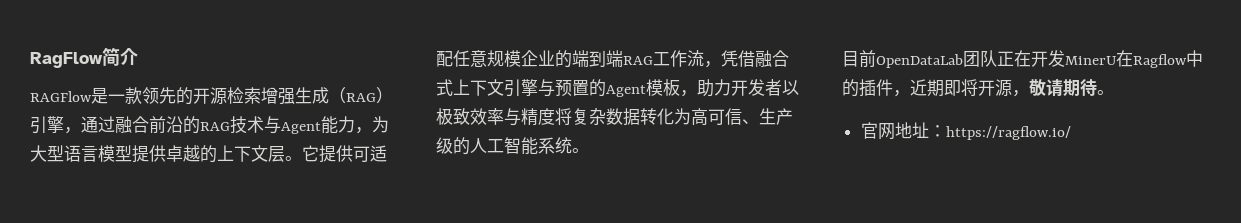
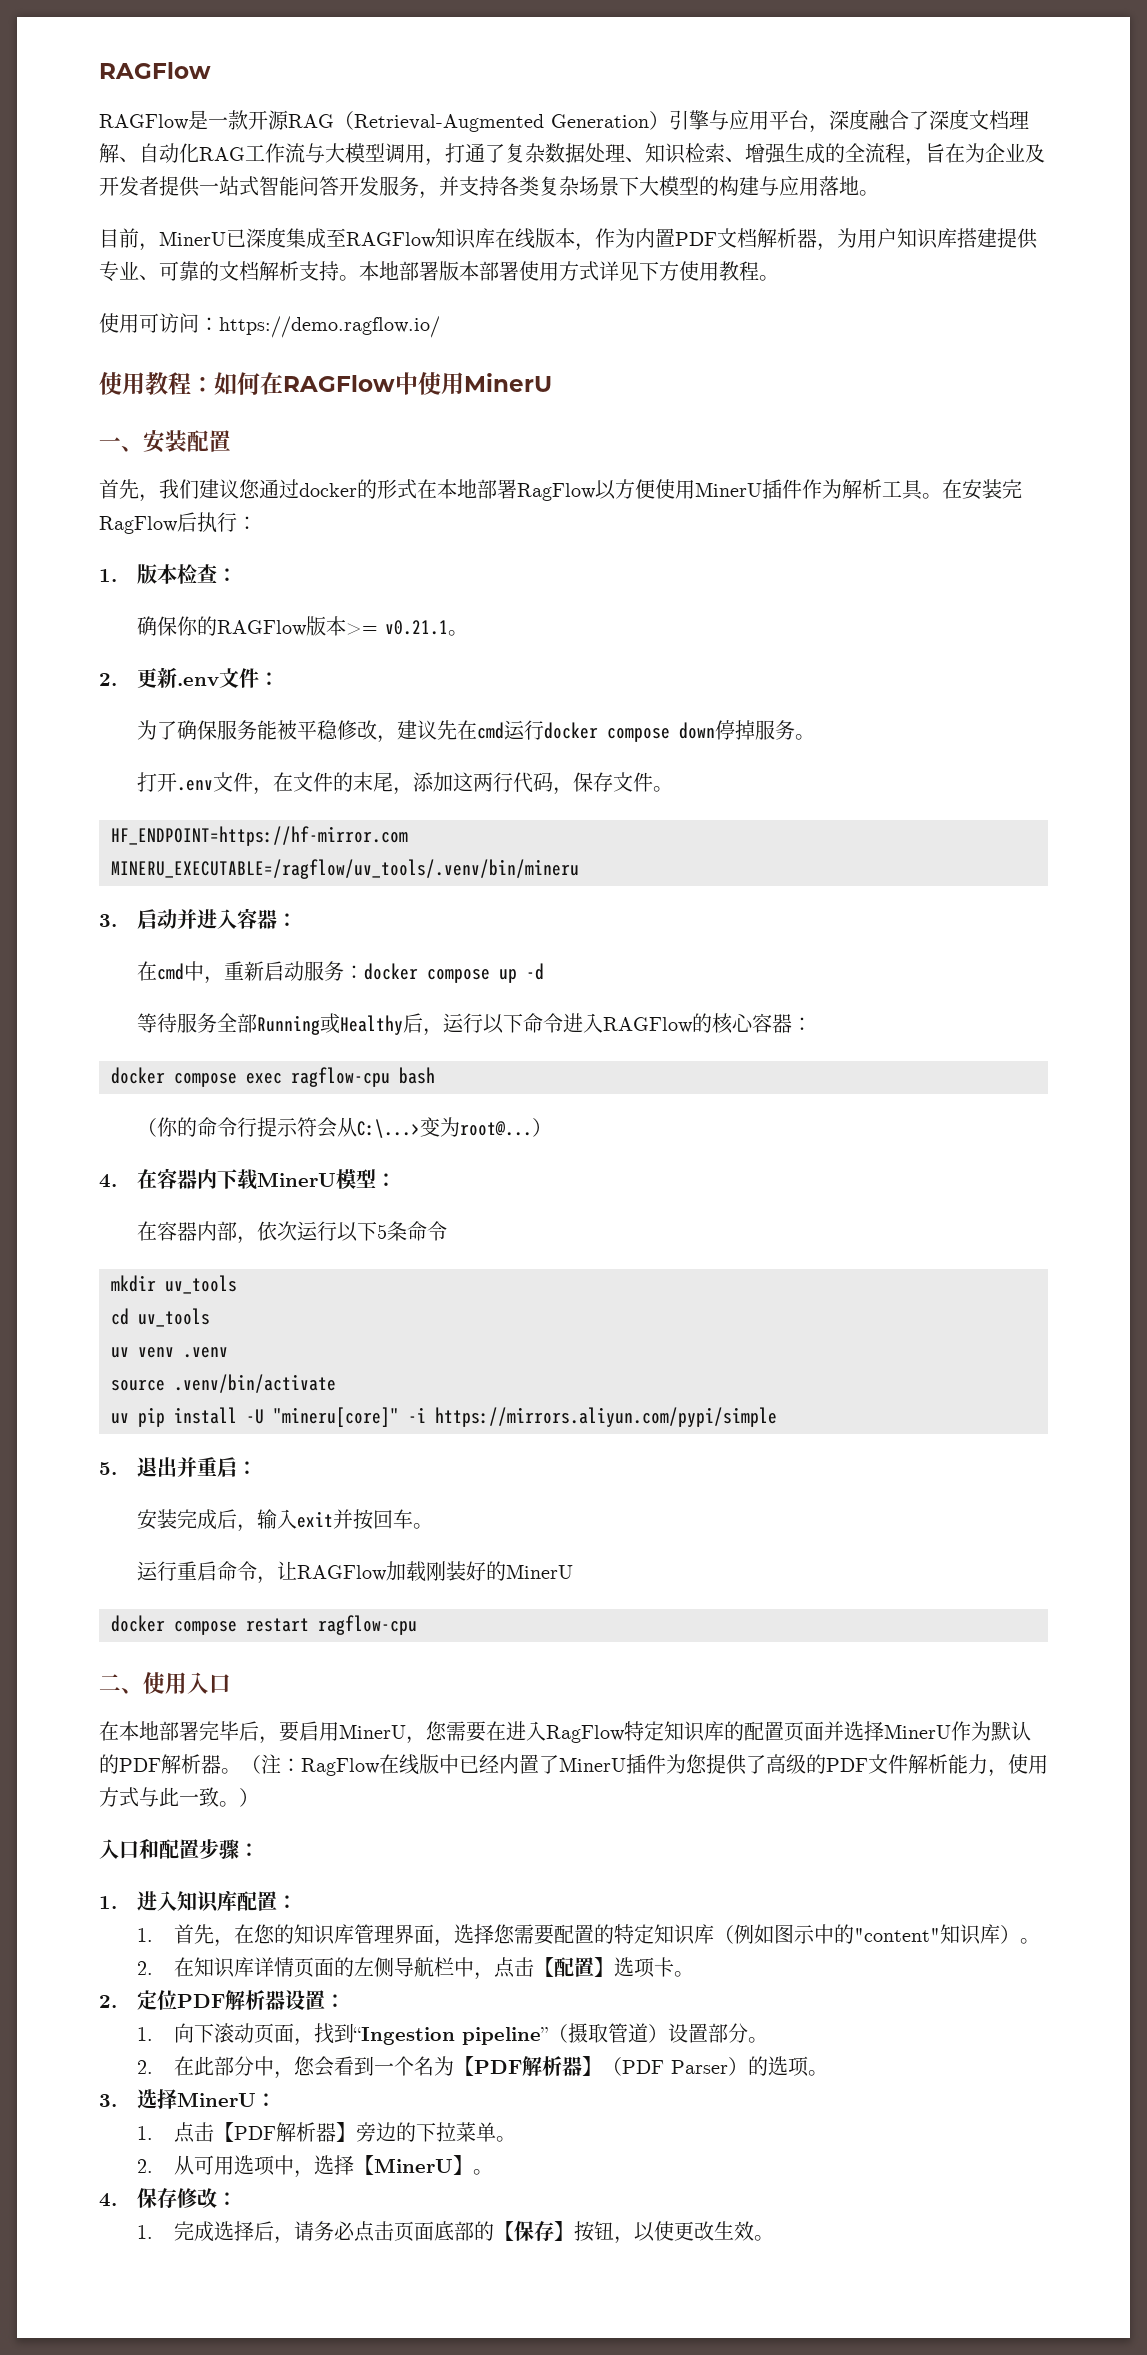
[30,47,138,68] RagFlow简介 -> [99,62,211,79] RAGFlow
[142,87,393,105] [30,116,389,134] [30,145,387,163] [436,50,789,68] [436,79,799,97] [436,108,793,126] [436,137,589,155] [842,50,1203,68] [842,79,1114,97] [860,122,1071,140] 领先的开源检索增强生成（RAG）引擎，通过融合前沿的RAG技术与Agent能力，为大型语言模型提供卓越的上下文层。它提供可适配任意规模企业的端到端RAG工作流，凭借融合式上下文引擎与预置的Agent模板，助力开发者以极致效率与精度将复杂数据转化为高可信、生产级的人工智能系统。 // 目前OpenDataLab团队正在开发MinerU在Ragflow中的插件，近期即将开源，敬请期待。 // 官网地址：https://ragflow.io/ -> [248,109,1029,133] [99,143,1045,166] [99,176,879,199] [99,227,1038,251] [99,261,779,282] [99,313,440,338] [99,372,552,395] [99,430,231,453] [99,479,1022,502] [99,512,257,534] [99,564,237,584] [136,616,468,636] [99,667,279,688] [136,720,815,743] [136,772,673,795] [111,826,408,846] [111,859,579,879] [99,908,297,929] [136,961,544,984] [136,1013,812,1036] [111,1067,435,1087] [136,1117,552,1138] [99,1168,396,1190] [136,1221,447,1244] [111,1275,237,1294] [111,1308,210,1327] [111,1347,228,1358] [111,1374,336,1393] [111,1407,777,1427] [99,1457,257,1477] [136,1509,433,1532] [136,1561,573,1584] [111,1615,417,1635] [99,1672,231,1694] [99,1721,1031,1744] [99,1754,1048,1777] [99,1787,259,1807] [99,1839,259,1859] [99,1890,297,1913] [136,1924,1041,1947] [136,1957,695,1980] [99,1990,345,2010] [136,2023,769,2046] [136,2056,829,2079] [99,2089,276,2109] [136,2122,517,2143] [136,2155,494,2178] [99,2188,237,2208] [136,2221,775,2244] 开源RAG（Retrieval-Augmented Generation）引擎与应用平台，深度融合了深度文档理解、自动化RAG工作流与大模型调用，打通了复杂数据处理、知识检索、增强生成的全流程，旨在为企业及开发者提供一站式智能问答开发服务，并支持各类复杂场景下大模型的构建与应用落地。 // 目前，MinerU已深度集成至RAGFlow知识库在线版本，作为内置PDF文档解析器，为用户知识库搭建提供专业、可靠的文档解析支持。本地部署版本部署使用方式详见下方使用教程。 // 使用可访问：https://demo.ragflow.io/ // 使用教程：如何在RAGFlow中使用MinerU // 一、安装配置 // 首先，我们建议您通过docker的形式在本地部署RagFlow以方便使用MinerU插件作为解析工具。在安装完RagFlow后执行： // 1.版本检查： // 确保你的RAGFlow版本>= v0.21.1。 // 2.更新.env文件： // 为了确保服务能被平稳修改，建议先在cmd运行docker compose down停掉服务。 // 打开.env文件，在文件的末尾，添加这两行代码，保存文件。 // HF_ENDPOINT=https://hf-mirror.com // MINERU_EXECUTABLE=/ragflow/uv_tools/.venv/bin/mineru // 3.启动并进入容器： // 在cmd中，重新启动服务：docker compose up -d // 等待服务全部Running或Healthy后，运行以下命令进入RAGFlow的核心容器： // docker compose exec ragflow-cpu bash // （你的命令行提示符会从C:\...>变为root@...） // 4.在容器内下载MinerU模型： // 在容器内部，依次运行以下5条命令 // mkdir uv_tools // cd uv_tools // uv venv .venv // source .venv/bin/activate // uv pip install -U "mineru[core]" -i https://mirrors.aliyun.com/pypi/simple // 5.退出并重启： // 安装完成后，输入exit并按回车。 // 运行重启命令，让RAGFlow加载刚装好的MinerU // docker compose restart ragflow-cpu // 二、使用入口 // 在本地部署完毕后，要启用MinerU，您需要在进入RagFlow特定知识库的配置页面并选择MinerU作为默认的PDF解析器。（注：RagFlow在线版中已经内置了MinerU插件为您提供了高级的PDF文件解析能力，使用方式与此一致。） // 入口和配置步骤： // 1.进入知识库配置： // 1.首先，在您的知识库管理界面，选择您需要配置的特定知识库（例如图示中的"content"知识库）。 // 2.在知识库详情页面的左侧导航栏中，点击【配置】选项卡。 // 2.定位PDF解析器设置： // 1.向下滚动页面，找到“Ingestion pipeline”（摄取管道）设置部分。 // 2.在此部分中，您会看到一个名为【PDF解析器】（PDF Parser）的选项。 // 3.选择MinerU： // 1.点击【PDF解析器】旁边的下拉菜单。 // 2.从可用选项中，选择【MinerU】。 // 4.保存修改： // 1.完成选择后，请务必点击页面底部的【保存】按钮，以使更改生效。

